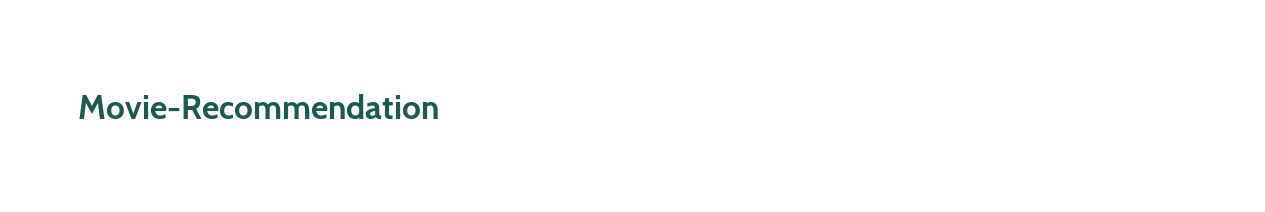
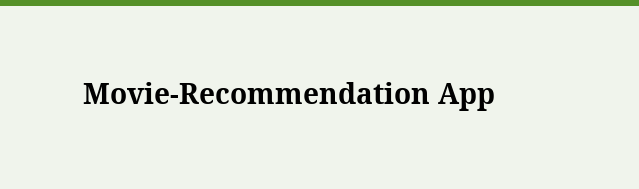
(439, 106) none -> [437,83,495,111] App

